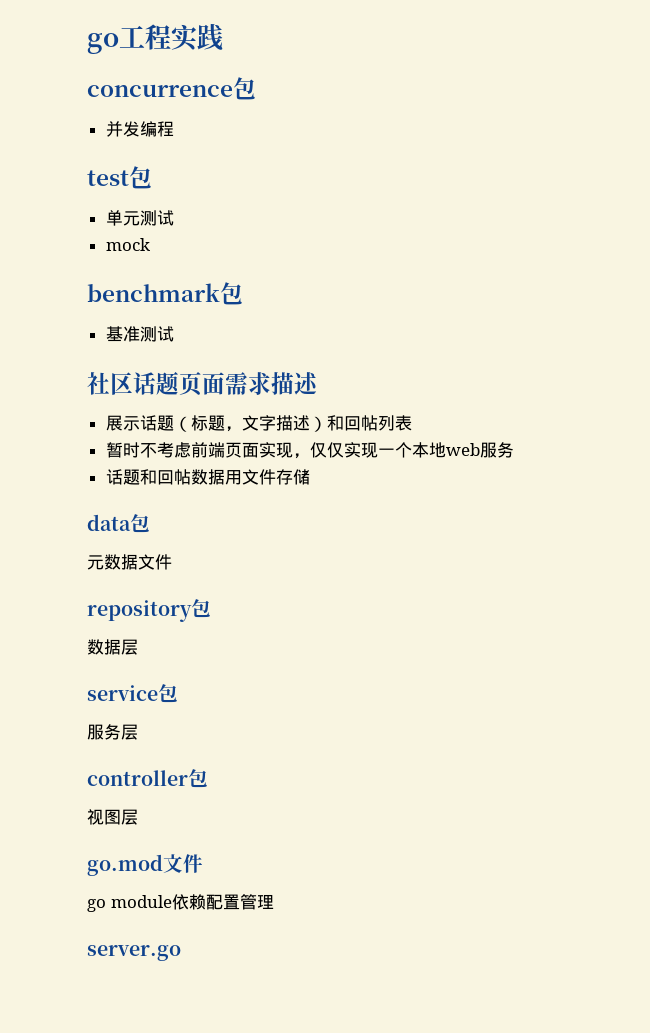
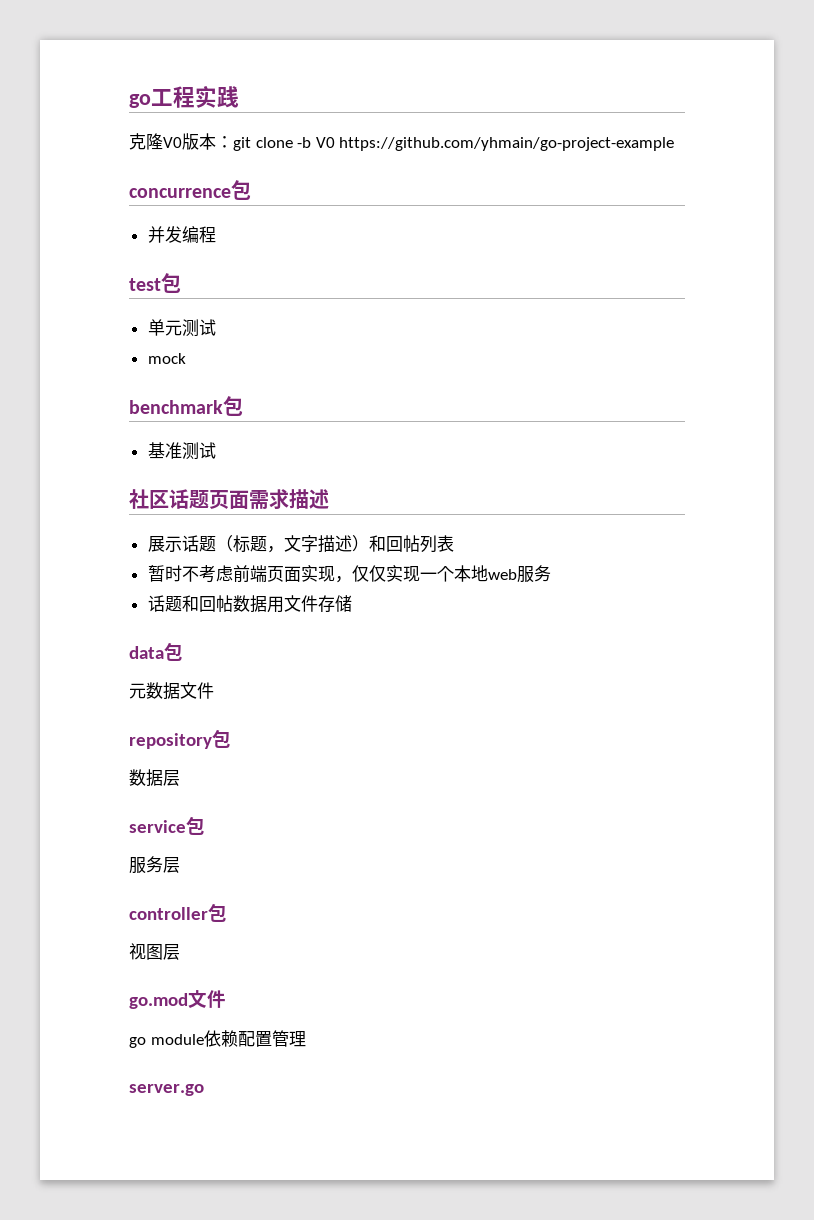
(223, 37) none -> [129,133,675,151] // 克隆V0版本：git clone -b V0 https://github.com/yhmain/go-project-example

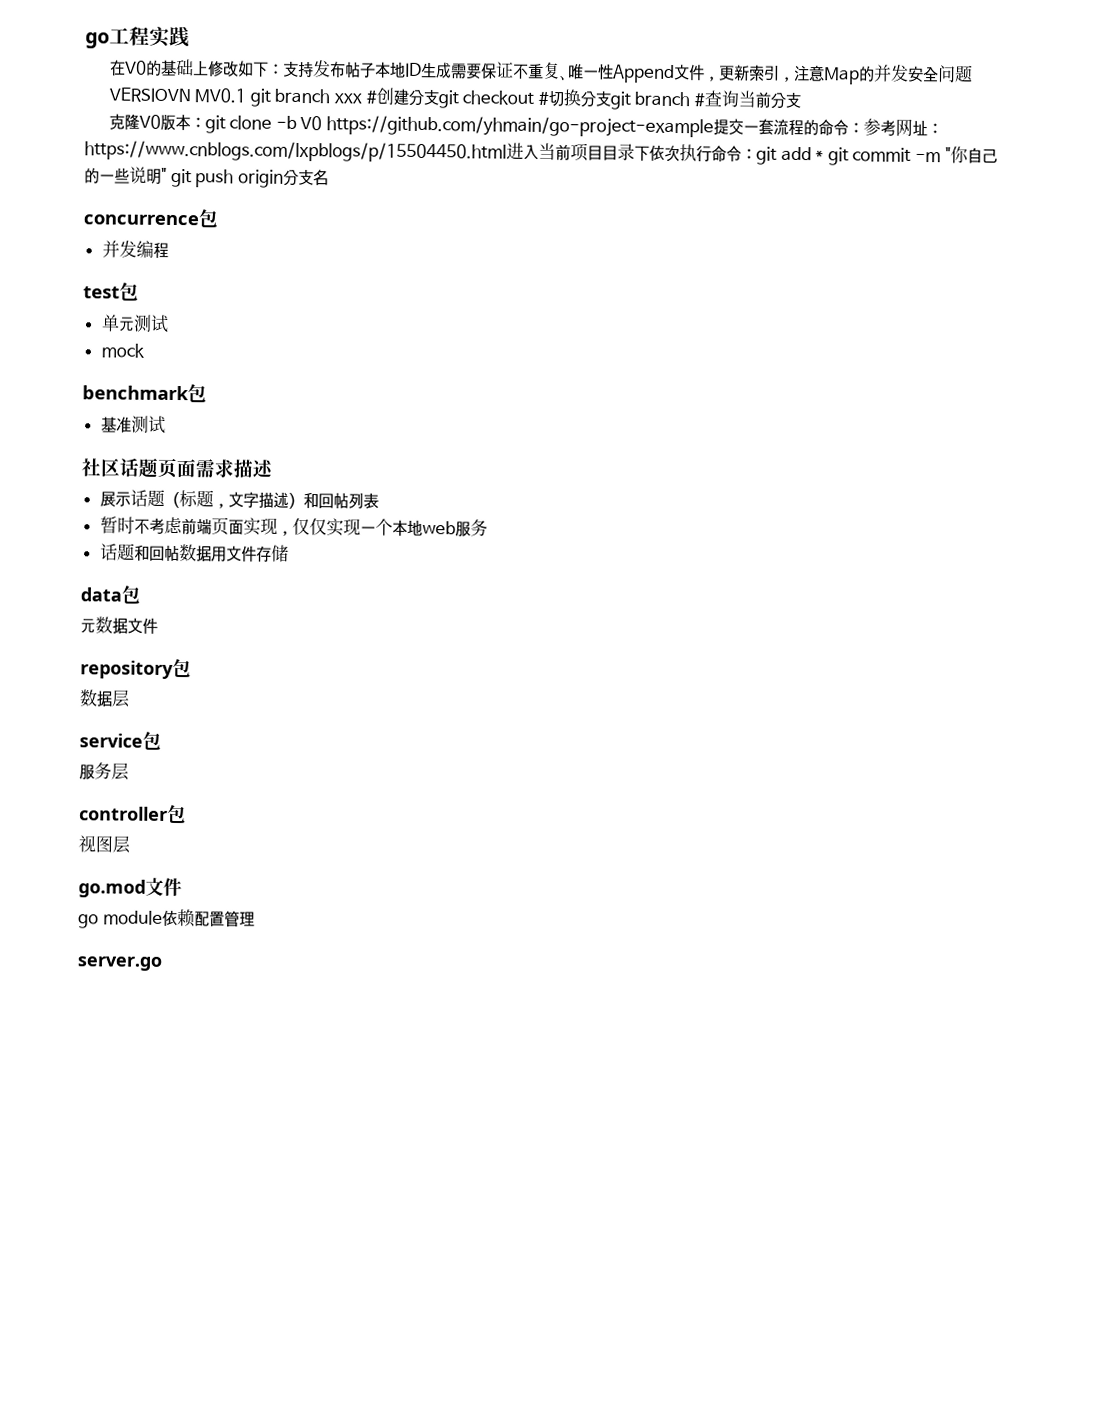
(239, 97) none -> [109,58,973,85] [108,87,801,110] // 在V0的基础上修改如下：支持发布帖子本地ID生成需要保证不重复、唯一性Append文件，更新索引，注意Map的并发安全问题 // VERSIOVN MV0.1 git branch xxx #创建分支git checkout #切换分支git branch #查询当前分支
(675, 144) none -> [713,118,944,137] [84,140,998,166] [84,166,329,188] 提交一套流程的命令：参考网址：https://www.cnblogs.com/lxpblogs/p/15504450.html进入当前项目目录下依次执行命令：git add * git commit -m "你自己的一些说明" git push origin分支名

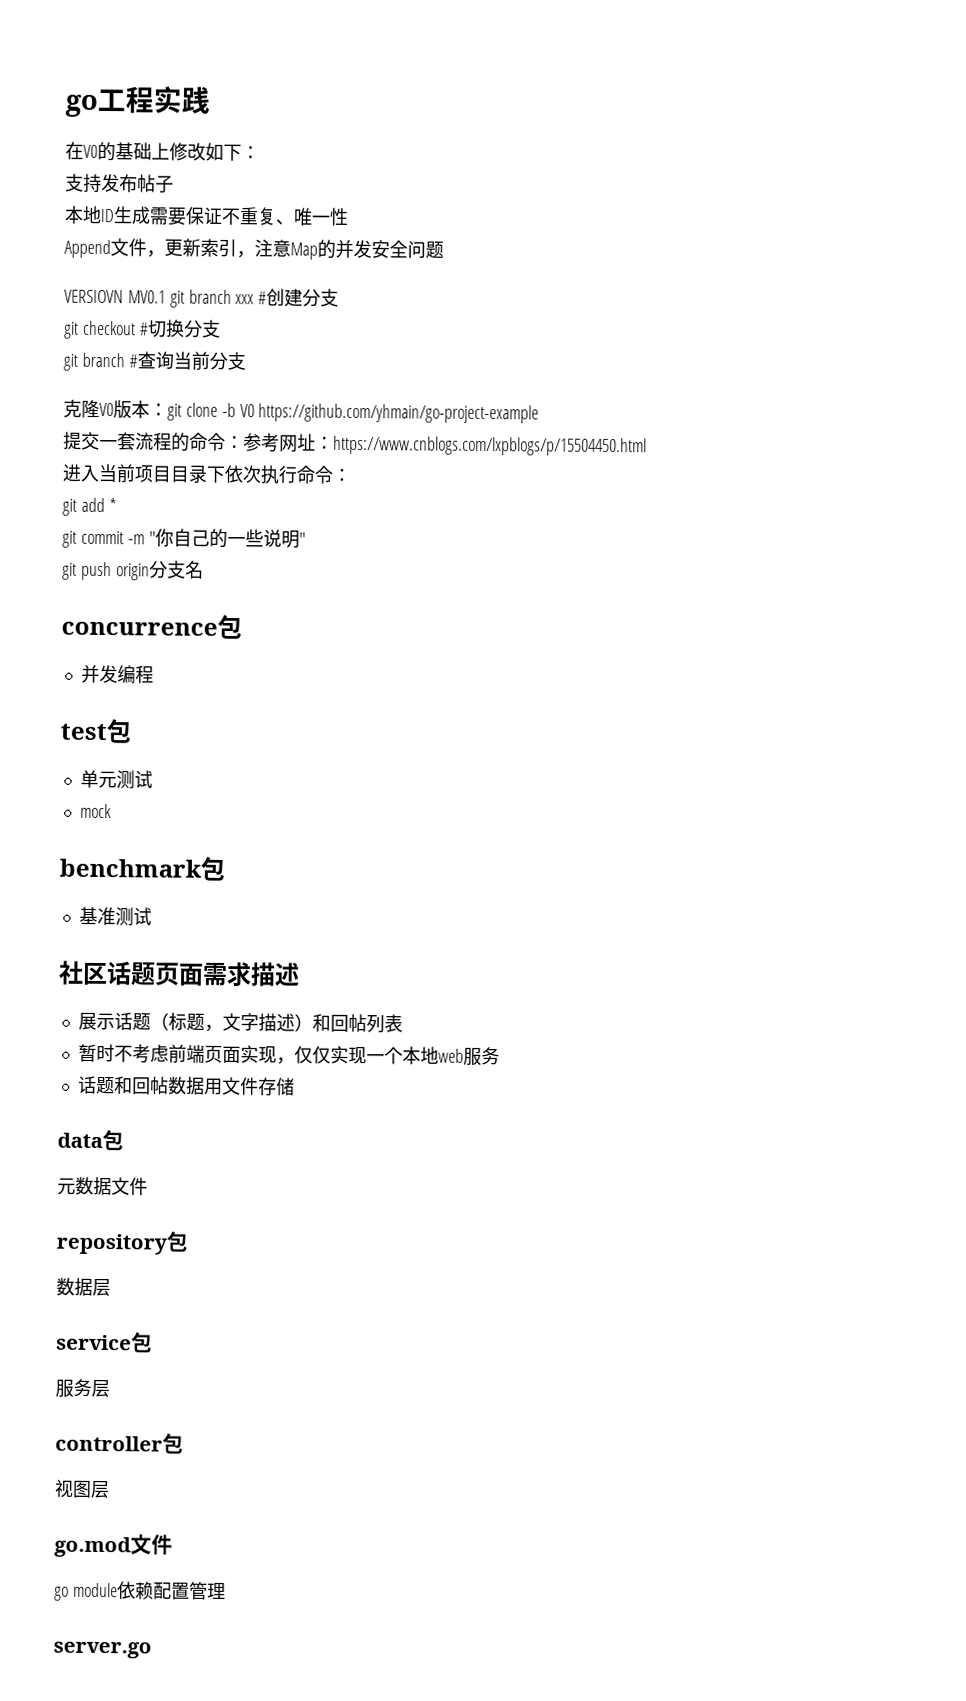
(284, 69) none -> (260, 153) //
(376, 70) none -> (174, 184) //
(614, 71) none -> (349, 216) //
(439, 97) none -> (340, 297) //
(611, 98) none -> (221, 328) //
(715, 126) none -> (540, 413) //
(507, 151) none -> (647, 446) //
(757, 154) none -> (351, 475) //
(825, 155) none -> (117, 505) //
(167, 174) none -> (306, 539) //

